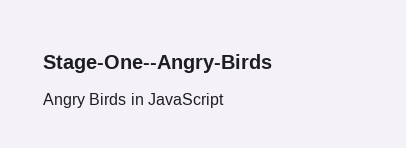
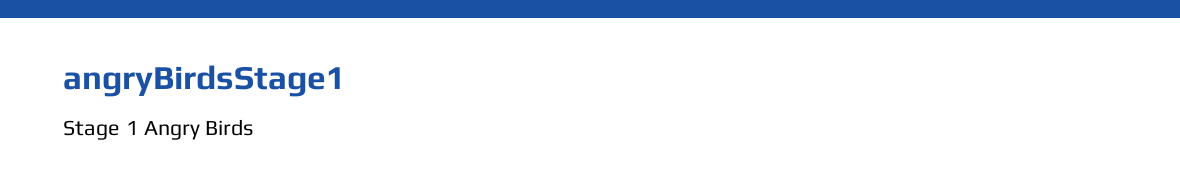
[43,54,272,73] [43,93,224,108] Stage-One--Angry-Birds // Angry Birds in JavaScript -> [63,65,345,97] [63,119,254,140] angryBirdsStage1 // Stage 1 Angry Birds

